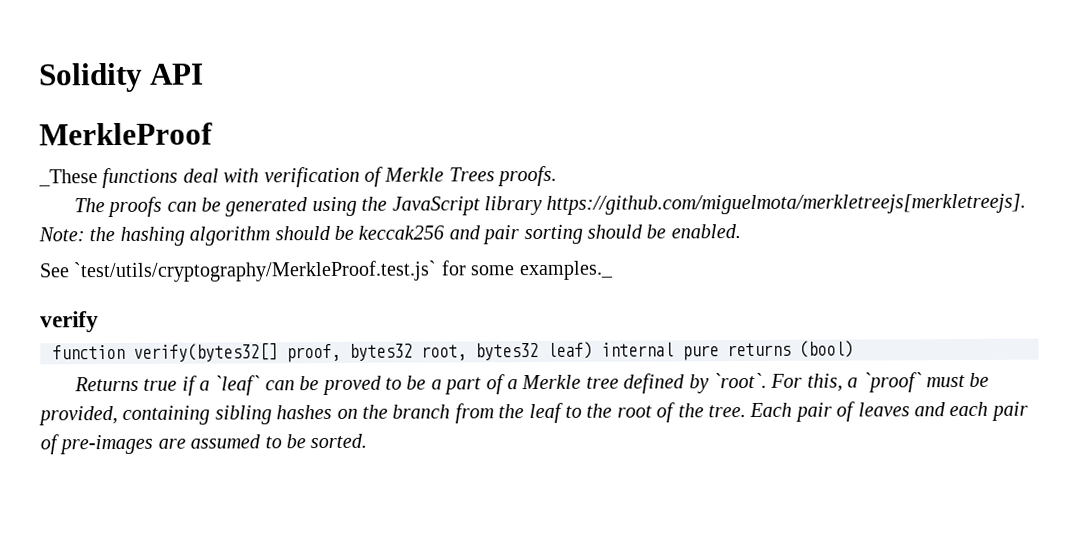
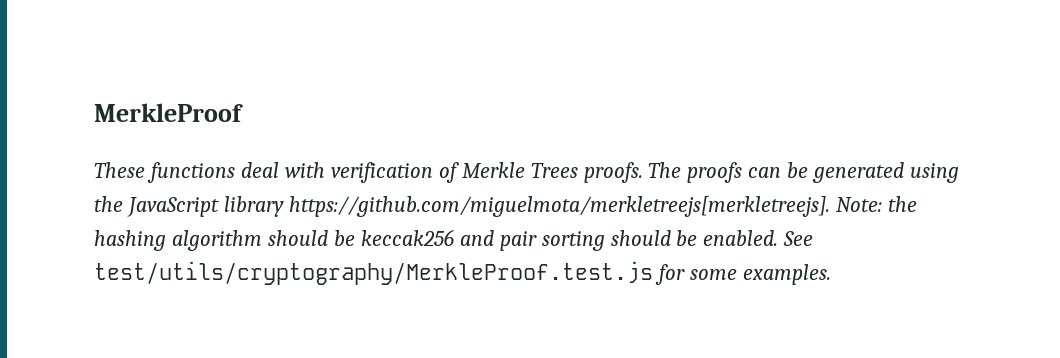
[38,62,205,93] Solidity API // -> (94, 112) none
[38,169,98,187] _These -> [94,162,145,178] These
(558, 176) // -> (643, 172) none
[39,260,614,283] [40,311,99,333] [52,340,854,363] [73,372,990,396] [38,401,1028,426] [40,433,368,455] // See `test/utils/cryptography/MerkleProof.test.js` for some examples._ // verify // function verify(bytes32[] proof, bytes32 root, bytes32 leaf) internal pure returns (bool) // Returns true if a `leaf` can be proved to be a part of a Merkle tree defined by `root`. For this, a `proof` must be provided, containing sibling hashes on the branch from the leaf to the root of the tree. Each pair of leaves and each pair of pre-images are assumed to be sorted. -> [783,231,814,246] [94,261,831,285] See test/utils/cryptography/MerkleProof.test.js for some examples.

